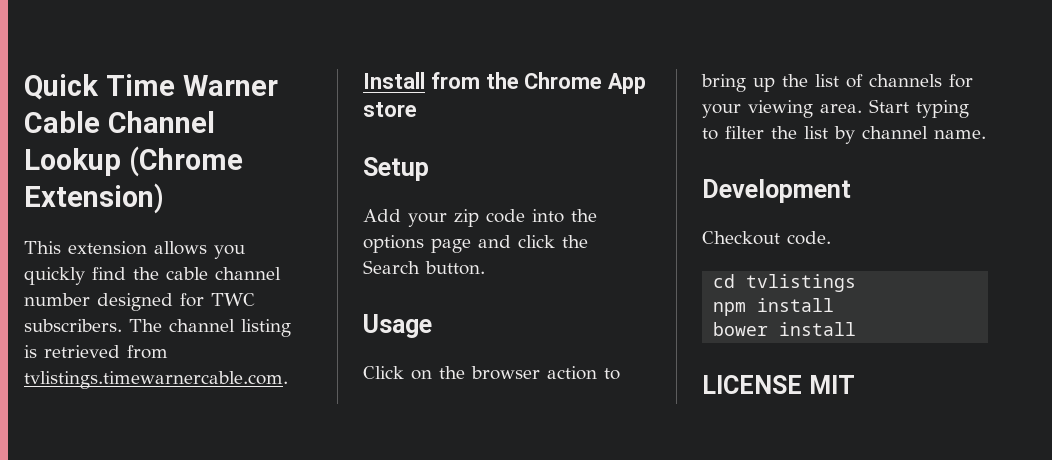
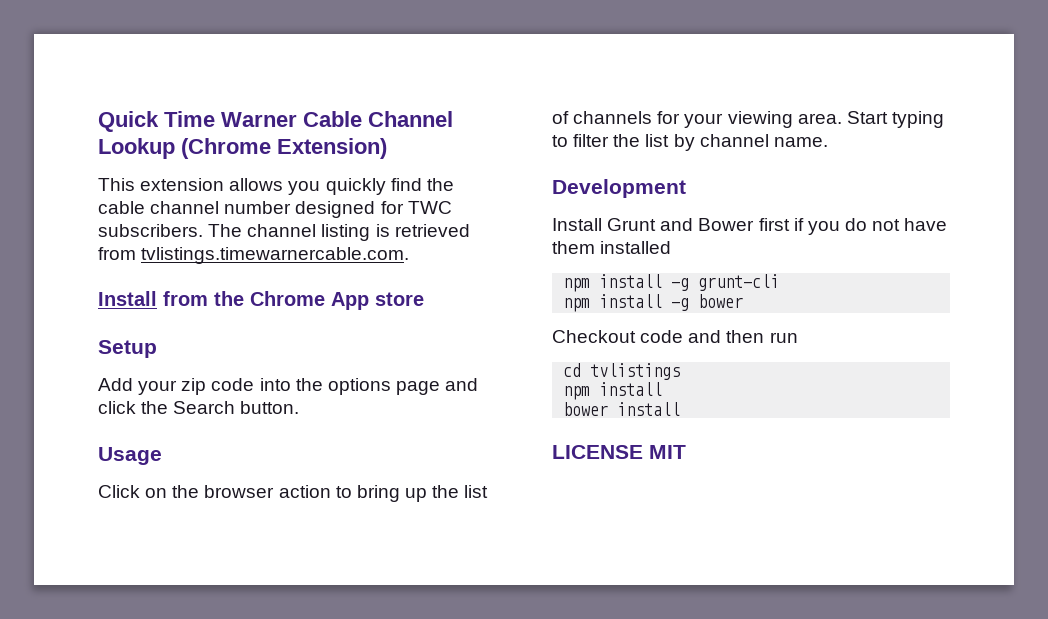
[702,231,831,245] Checkout code. -> [552,218,948,235] [552,241,672,254] [563,274,780,292] [563,294,744,312] [552,330,798,343] Install Grunt and Bower first if you do not have them installed // npm install -g grunt-cli // npm install -g bower // Checkout code and then run

